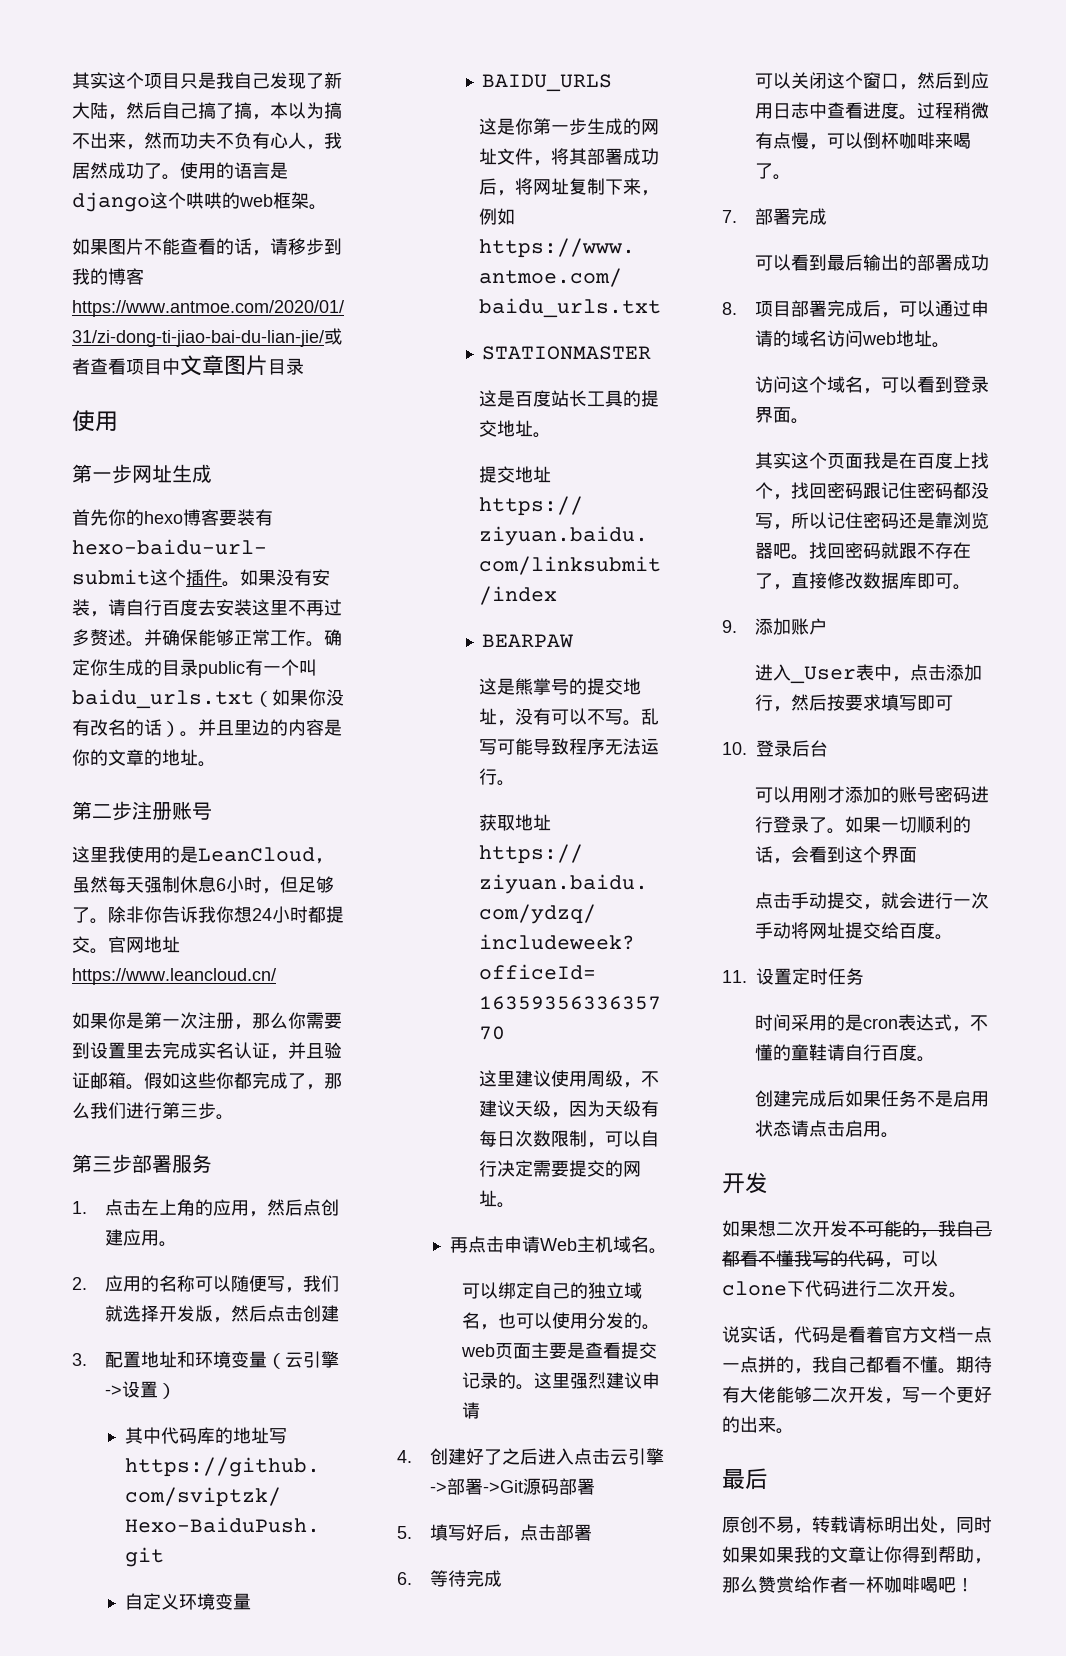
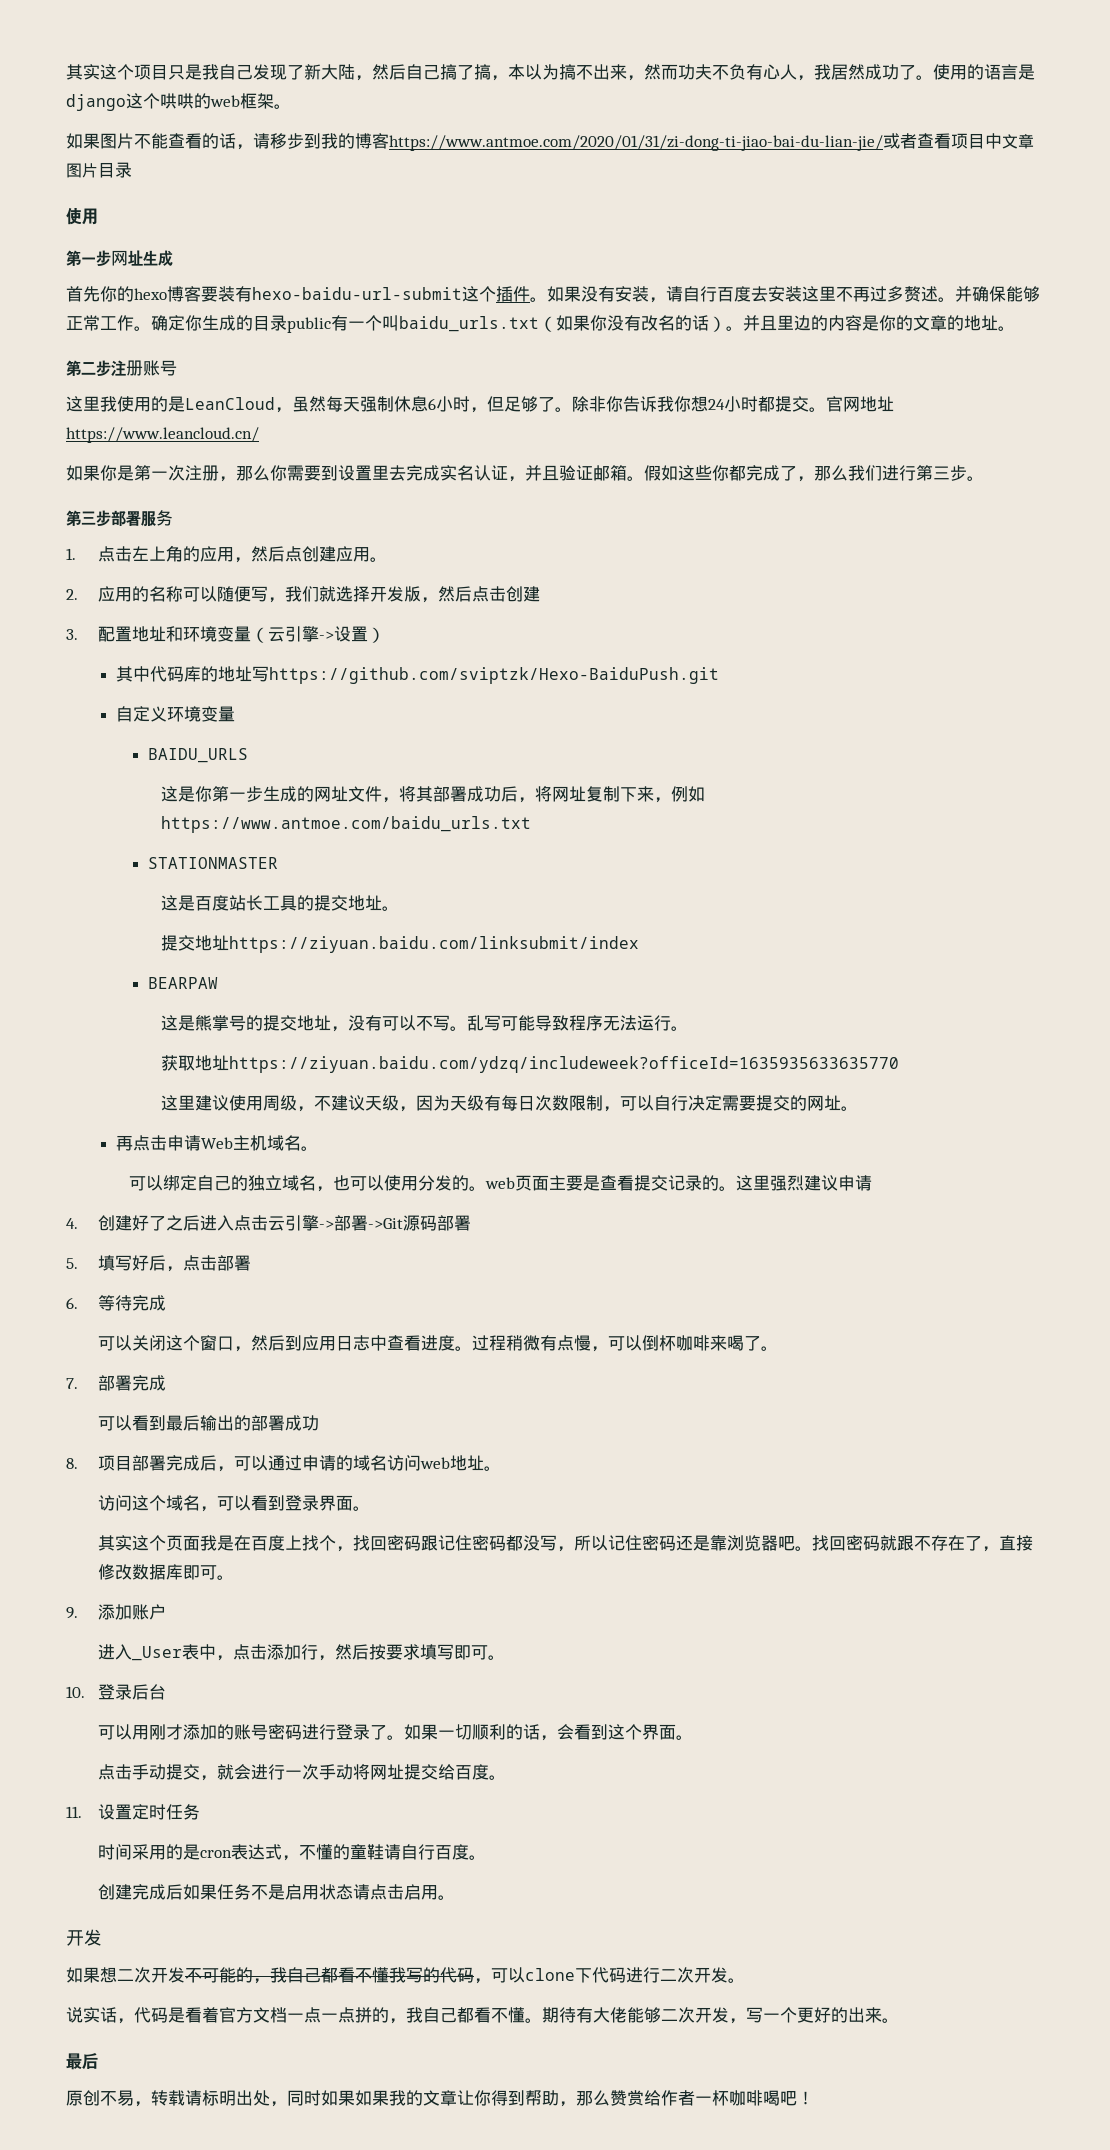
(953, 703) none -> [487,1655,505,1660] 。
(917, 855) none -> [675,1735,693,1740] 。

